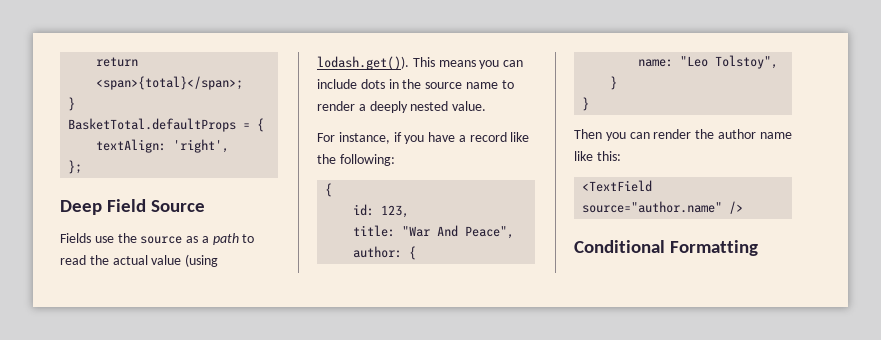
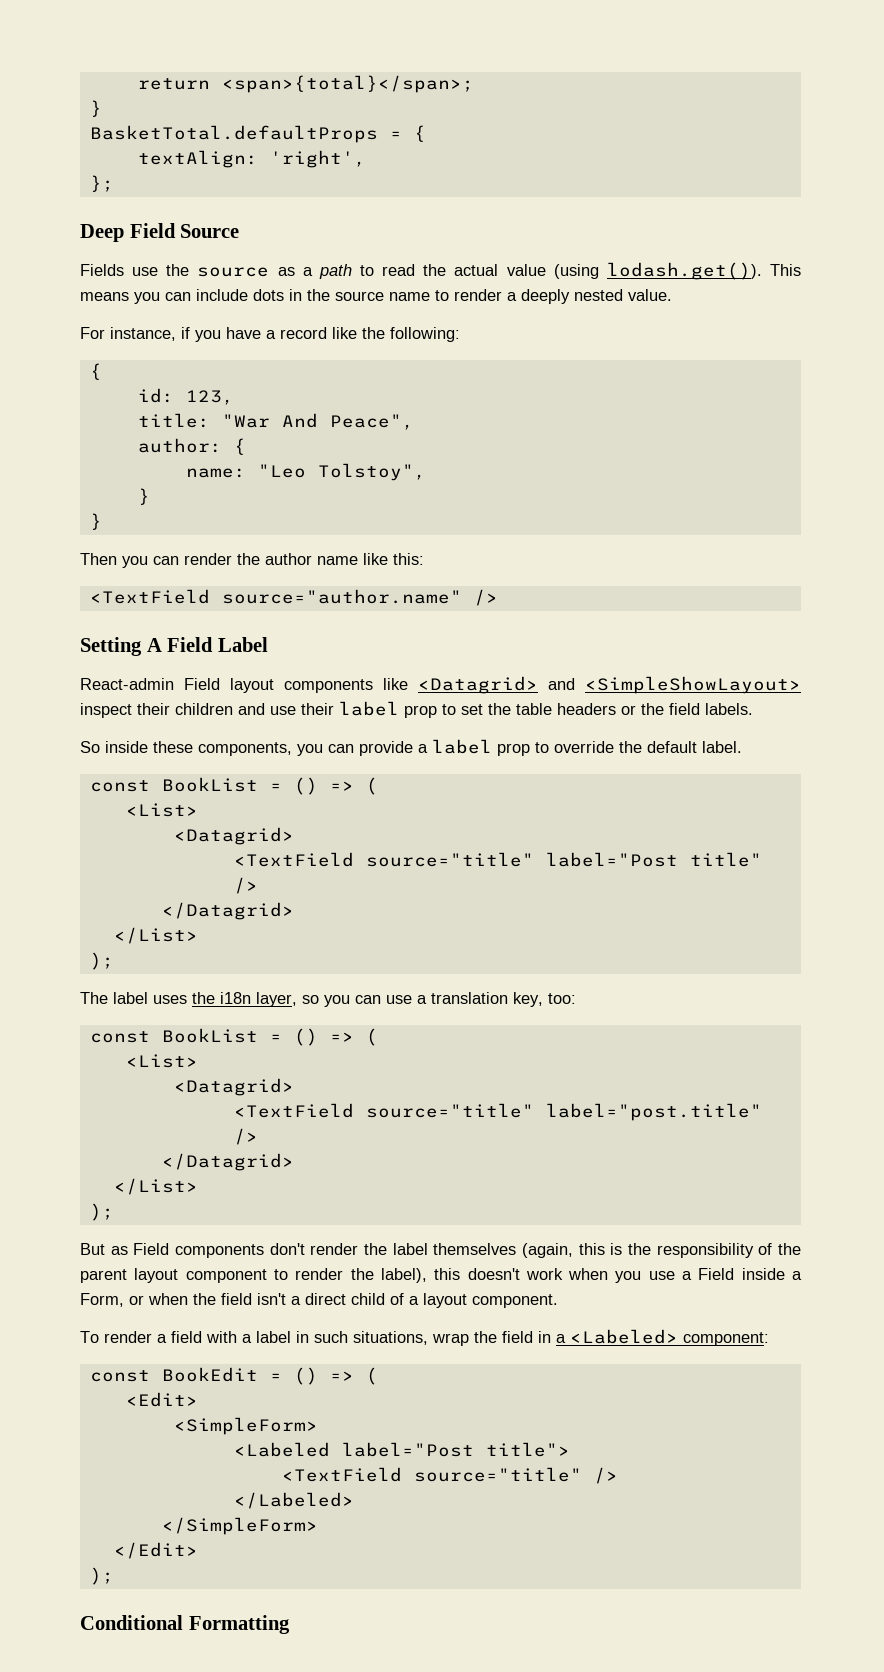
(744, 207) none -> [80,637,268,656] [80,676,801,694] [80,701,753,718] [80,739,742,756] [89,777,378,795] [125,803,198,817] [173,827,294,845] [233,852,762,867] [233,877,258,894] [161,902,294,920] [113,927,198,944] [89,952,114,970] [80,992,576,1007] [89,1028,378,1046] [125,1054,198,1068] [173,1078,294,1096] [233,1103,762,1121] [233,1128,258,1145] [161,1153,294,1171] [113,1178,198,1195] [89,1203,114,1221] [80,1243,801,1258] [80,1268,802,1283] [80,1293,558,1308] [80,1329,769,1346] [89,1367,378,1385] [125,1392,198,1407] [173,1417,318,1435] [233,1442,570,1457] [281,1467,618,1484] [233,1492,354,1509] [161,1517,318,1535] [113,1542,198,1559] [89,1567,114,1585] // Setting A Field Label // React-admin Field layout components like <Datagrid> and <SimpleShowLayout> inspect their children and use their label prop to set the table headers or the field labels. // So inside these components, you can provide a label prop to override the default label. // const BookList = () => ( // <List> // <Datagrid> // <TextField source="title" label="Post title" /> // </Datagrid> // </List> // ); // The label uses the i18n layer, so you can use a translation key, too: // const BookList = () => ( // <List> // <Datagrid> // <TextField source="title" label="post.title" /> // </Datagrid> // </List> // ); // But as Field components don't render the label themselves (again, this is the responsibility of the parent layout component to render the label), this doesn't work when you use a Field inside a Form, or when the field isn't a direct child of a layout component. // To render a field with a label in such situations, wrap the field in a <Labeled> component: // const BookEdit = () => ( // <Edit> // <SimpleForm> // <Labeled label="Post title"> // <TextField source="title" /> // </Labeled> // </SimpleForm> // </Edit> // );

